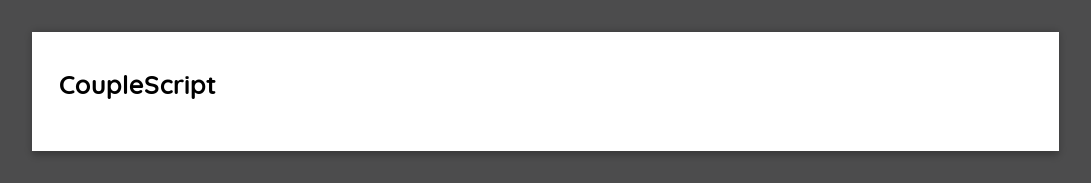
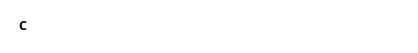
[59,75,217,99] CoupleScript -> [19,21,27,30] C

